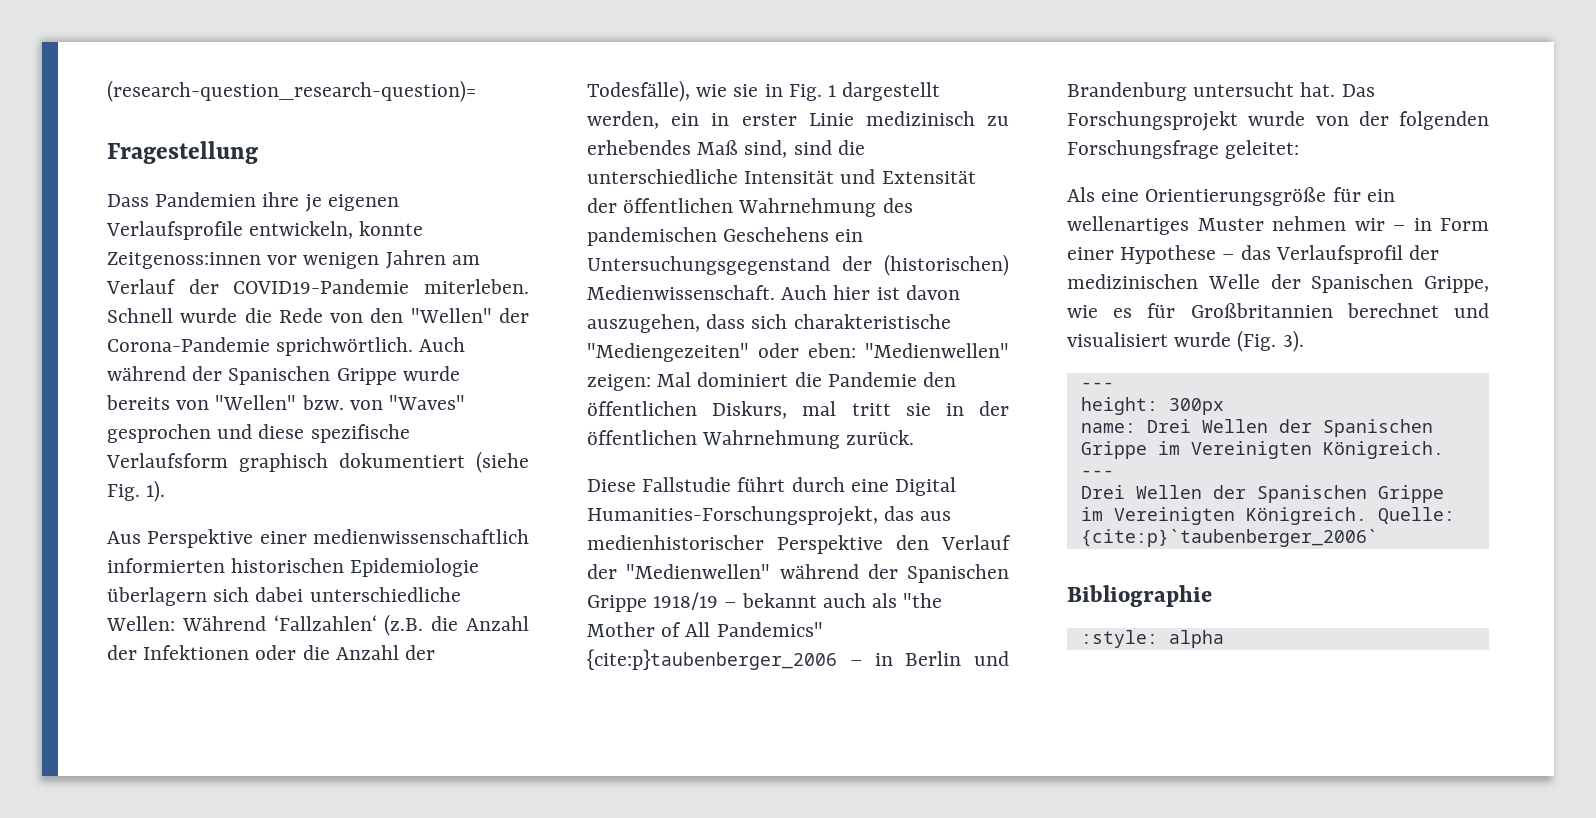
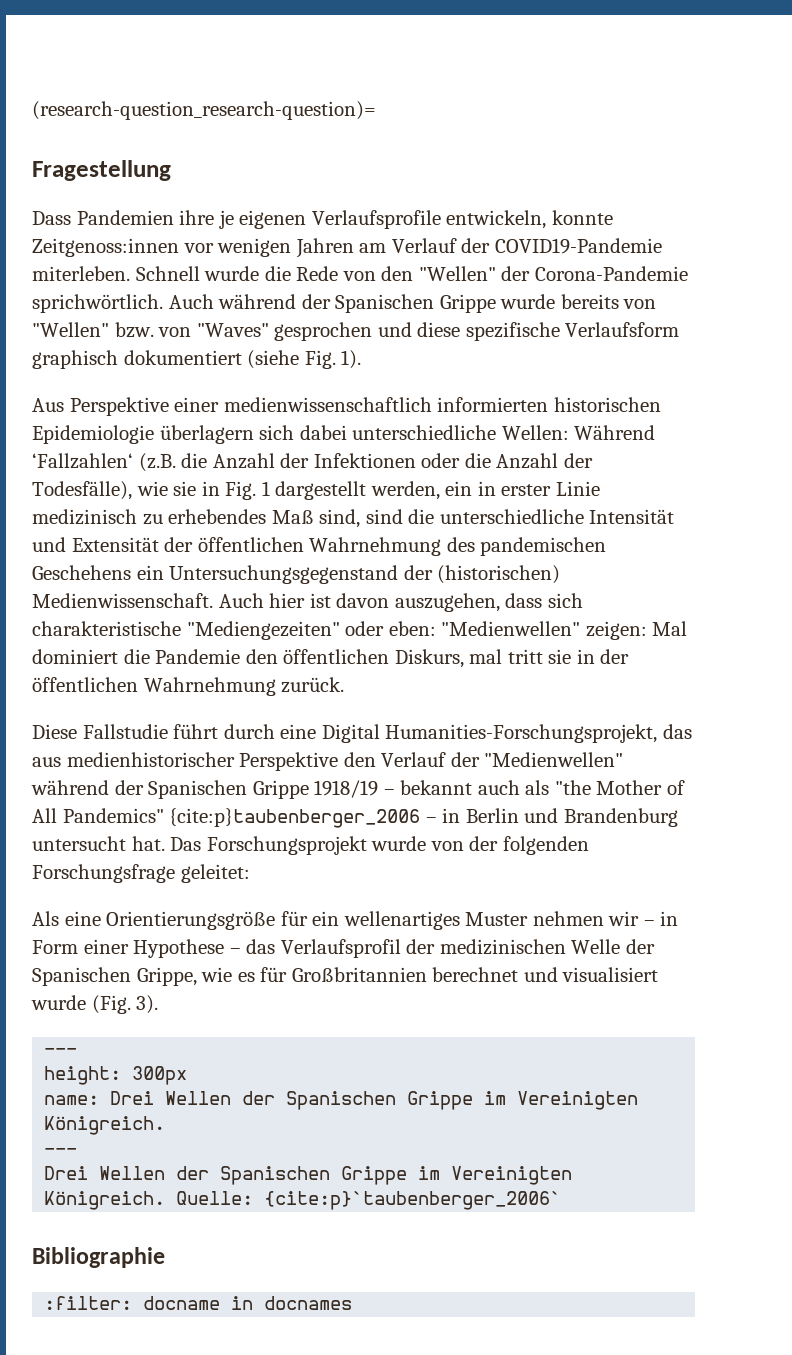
[1080,630,1224,648] :style: alpha -> [44,1296,353,1310] :filter: docname in docnames

